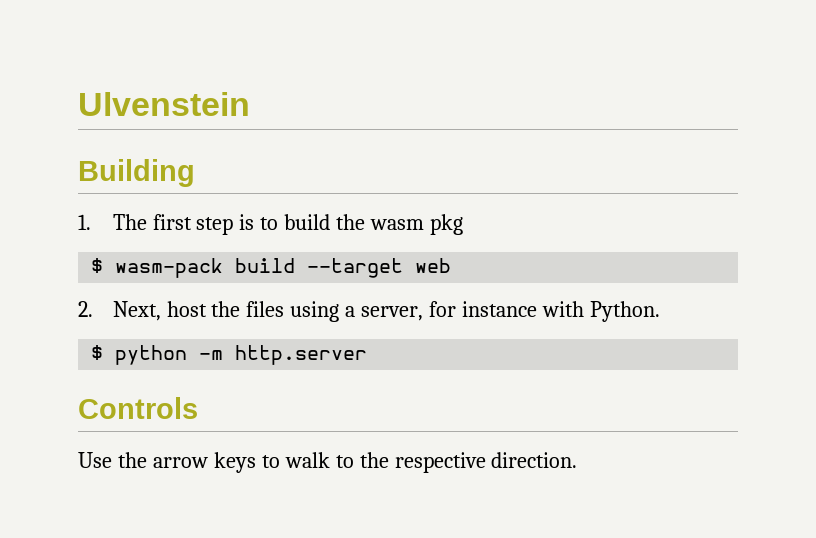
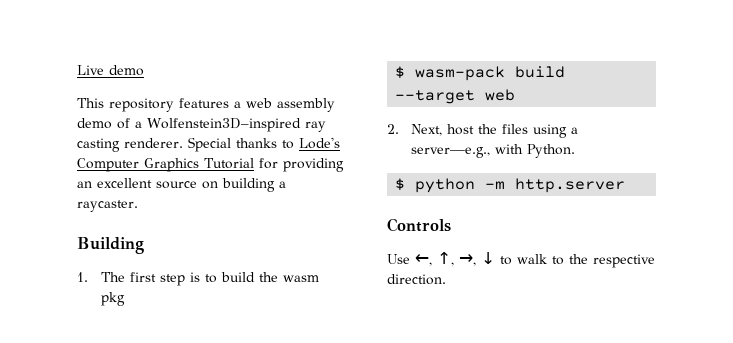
[78,92,250,116] Ulvenstein -> [77,65,144,76] [77,98,335,112] [77,118,326,132] [77,137,340,152] [77,158,344,172] [77,178,286,192] [77,200,138,212] Live demo // This repository features a web assembly demo of a Wolfenstein3D–inspired ray casting renderer. Special thanks to Lode's Computer Graphics Tutorial for providing an excellent source on building a raycaster.
[361,301,538,321] server, for instance -> [411,147,491,158] server—e.g.,
[117,452,256,473] the arrow keys -> [415,252,495,266] ←, ↑, →, ↓

